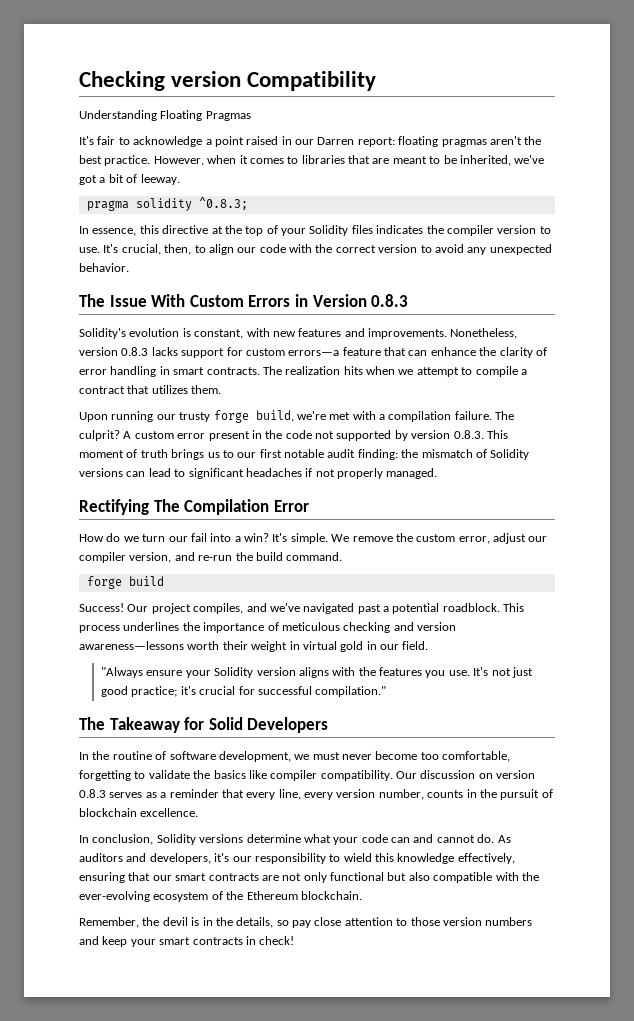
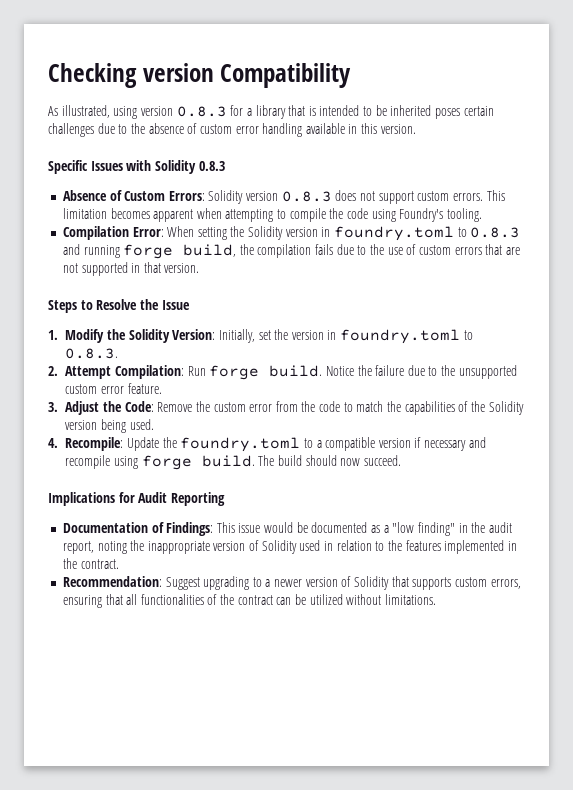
[79,110,251,121] [79,136,542,147] [79,155,545,166] [79,174,180,185] [86,197,248,211] [79,225,551,236] [79,244,552,255] [79,263,129,272] [79,294,409,307] [79,328,518,339] [79,347,547,358] [79,366,527,377] [79,385,222,394] [79,410,515,423] [79,430,508,441] [79,449,530,460] [79,468,438,479] [79,499,309,515] [79,533,548,544] [79,552,343,563] [86,576,164,589] [79,603,525,614] [79,622,456,633] [79,641,429,652] [101,667,533,678] [101,686,387,697] [79,717,329,733] [79,751,511,762] [79,770,536,781] [79,789,553,800] [79,808,199,817] [79,834,511,845] [79,853,515,864] [79,872,539,883] [79,891,362,902] [79,917,533,928] [79,936,295,947] Understanding Floating Pragmas // It's fair to acknowledge a point raised in our Darren report: floating pragmas aren't the best practice. However, when it comes to libraries that are meant to be inherited, we've got a bit of leeway. // pragma solidity ^0.8.3; // In essence, this directive at the top of your Solidity files indicates the compiler version to use. It's crucial, then, to align our code with the correct version to avoid any unexpected behavior. // The Issue With Custom Errors in Version 0.8.3 // Solidity's evolution is constant, with new features and improvements. Nonetheless, version 0.8.3 lacks support for custom errors—a feature that can enhance the clarity of error handling in smart contracts. The realization hits when we attempt to compile a contract that utilizes them. // Upon running our trusty forge build, we're met with a compilation failure. The culprit? A custom error present in the code not supported by version 0.8.3. This moment of truth brings us to our first notable audit finding: the mismatch of Solidity versions can lead to significant headaches if not properly managed. // Rectifying The Compilation Error // How do we turn our fail into a win? It's simple. We remove the custom error, adjust our compiler version, and re-run the build command. // forge build // Success! Our project compiles, and we've navigated past a potential roadblock. This process underlines the importance of meticulous checking and version awareness—lessons worth their weight in virtual gold in our field. // "Always ensure your Solidity version aligns with the features you use. It's not just good practice; it's crucial for successful compilation." // The Takeaway for Solid Developers // In the routine of software development, we must never become too comfortable, forgetting to validate the basics like compiler compatibility. Our discussion on version 0.8.3 serves as a reminder that every line, every version number, counts in the pursuit of blockchain excellence. // In conclusion, Solidity versions determine what your code can and cannot do. As auditors and developers, it's our responsibility to wield this knowledge effectively, ensuring that our smart contracts are not only functional but also compatible with the ever-evolving ecosystem of the Ethereum blockchain. // Remember, the devil is in the details, so pay close attention to those version numbers and keep your smart contracts in check! -> [48,105,494,119] [48,123,416,137] [48,160,225,174] [62,190,505,204] [62,208,482,222] [62,226,521,241] [62,244,520,259] [62,262,200,276] [48,299,190,313] [48,329,473,344] [65,348,119,359] [48,365,517,380] [65,383,162,394] [48,401,524,415] [65,419,154,433] [48,437,486,452] [65,455,401,470] [48,492,225,506] [62,522,512,536] [62,540,517,554] [62,558,119,569] [62,576,521,590] [62,594,436,608] As illustrated, using version 0.8.3 for a library that is intended to be inherited poses certain challenges due to the absence of custom error handling available in this version. // Specific Issues with Solidity 0.8.3 // Absence of Custom Errors: Solidity version 0.8.3 does not support custom errors. This limitation becomes apparent when attempting to compile the code using Foundry's tooling. // Compilation Error: When setting the Solidity version in foundry.toml to 0.8.3 and running forge build, the compilation fails due to the use of custom errors that are not supported in that version. // Steps to Resolve the Issue // 1. Modify the Solidity Version: Initially, set the version in foundry.toml to 0.8.3. // 2. Attempt Compilation: Run forge build. Notice the failure due to the unsupported custom error feature. // 3. Adjust the Code: Remove the custom error from the code to match the capabilities of the Solidity version being used. // 4. Recompile: Update the foundry.toml to a compatible version if necessary and recompile using forge build. The build should now succeed. // Implications for Audit Reporting // Documentation of Findings: This issue would be documented as a "low finding" in the audit report, noting the inappropriate version of Solidity used in relation to the features implemented in the contract. // Recommendation: Suggest upgrading to a newer version of Solidity that supports custom errors, ensuring that all functionalities of the contract can be utilized without limitations.

